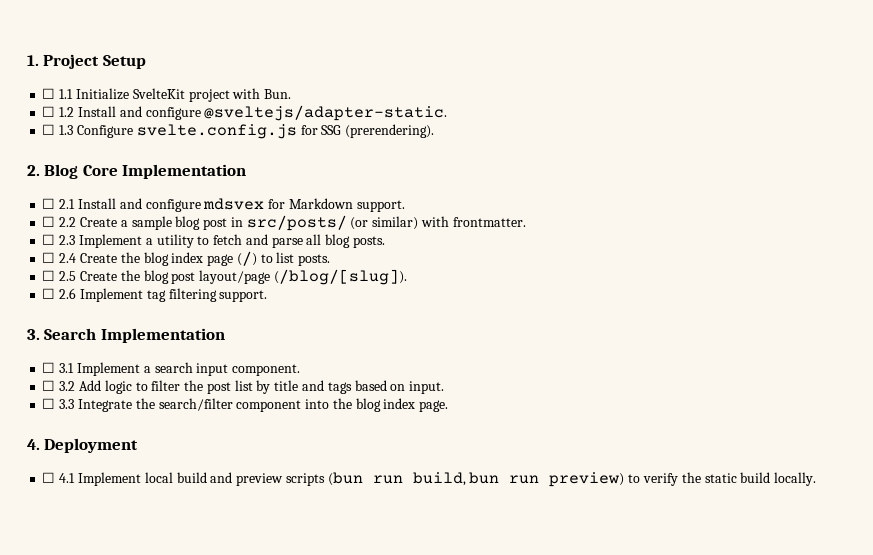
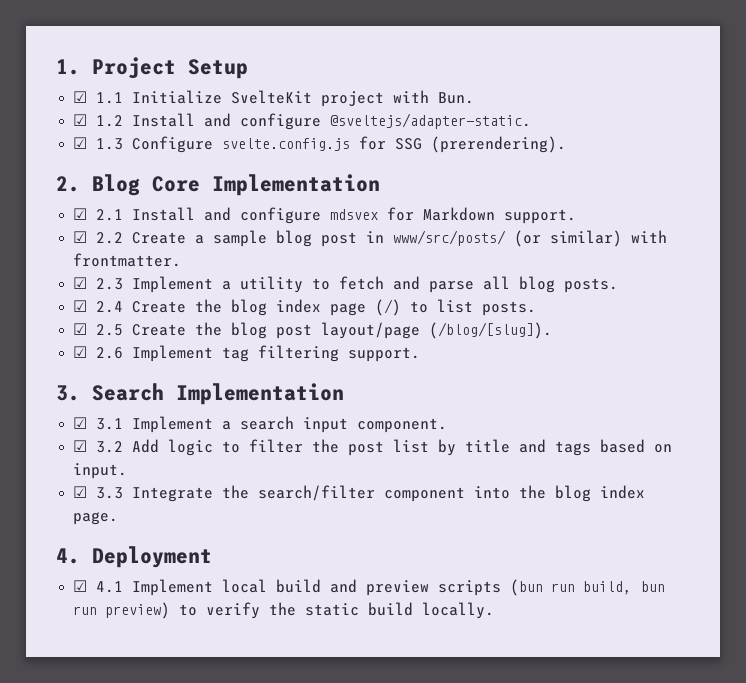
[42,88,56,99] ☐ -> [73,91,88,103] ☑
[42,106,56,117] ☐ -> [73,114,88,126] ☑
[42,124,56,135] ☐ -> [73,137,88,149] ☑
[42,198,56,209] ☐ -> [73,208,88,220] ☑
[42,216,56,227] ☐ -> [73,231,88,243] ☑
[246,215,347,231] src/posts/ -> [393,230,507,246] www/src/posts/
[42,234,56,245] ☐ -> [73,277,88,289] ☑
[42,252,56,263] ☐ -> [73,300,88,312] ☑
[42,270,56,281] ☐ -> [73,323,88,335] ☑
[42,288,56,299] ☐ -> [73,346,88,358] ☑
[42,362,56,373] ☐ -> [73,417,88,429] ☑
[42,380,56,391] ☐ -> [73,440,88,452] ☑
[42,398,56,409] ☐ -> [73,486,88,498] ☑
[42,472,56,483] ☐ -> [73,580,88,592] ☑

